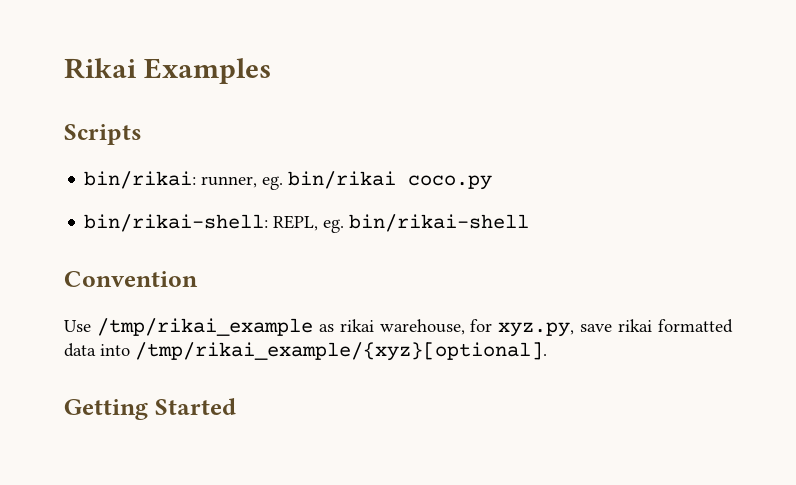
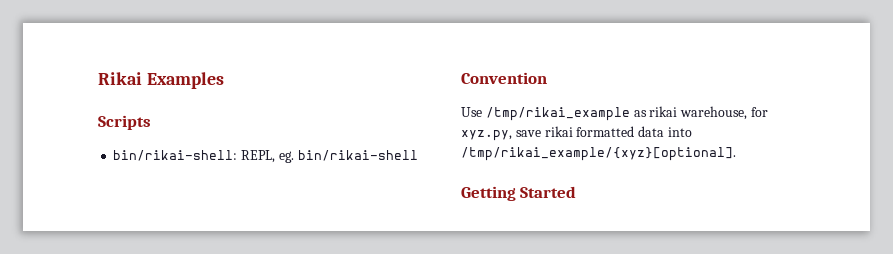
[84,171,493,190] // bin/rikai: runner, eg. bin/rikai coco.py -> (151, 122) none

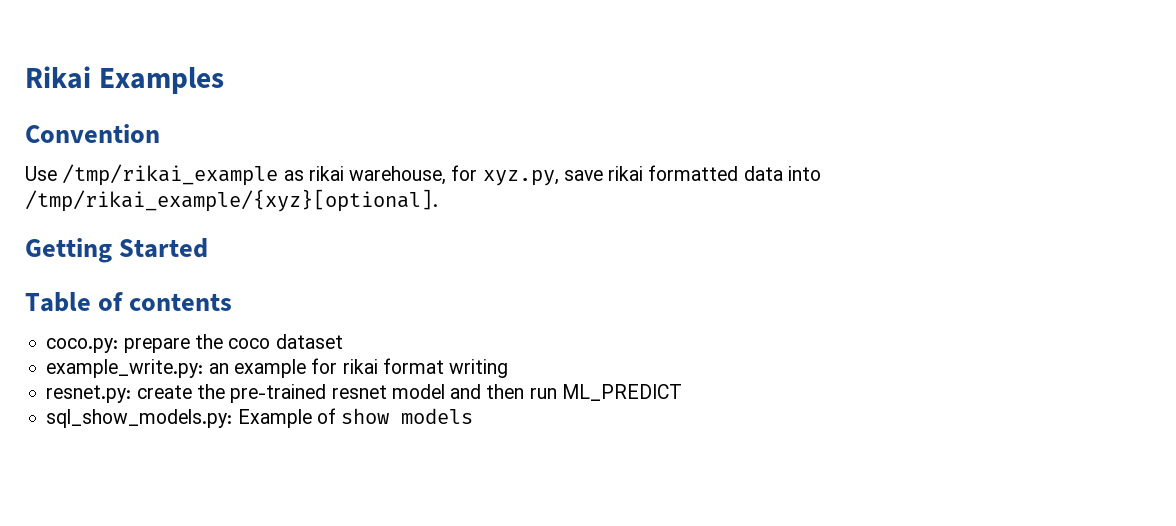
[98,115,151,130] [113,150,418,163] // Scripts // bin/rikai-shell: REPL, eg. bin/rikai-shell -> (224, 80) none
(577, 192) none -> [25,292,233,312] [46,334,343,353] [46,358,509,378] [46,384,682,403] [46,408,474,428] // Table of contents // coco.py: prepare the coco dataset // example_write.py: an example for rikai format writing // resnet.py: create the pre-trained resnet model and then run ML_PREDICT // sql_show_models.py: Example of show models

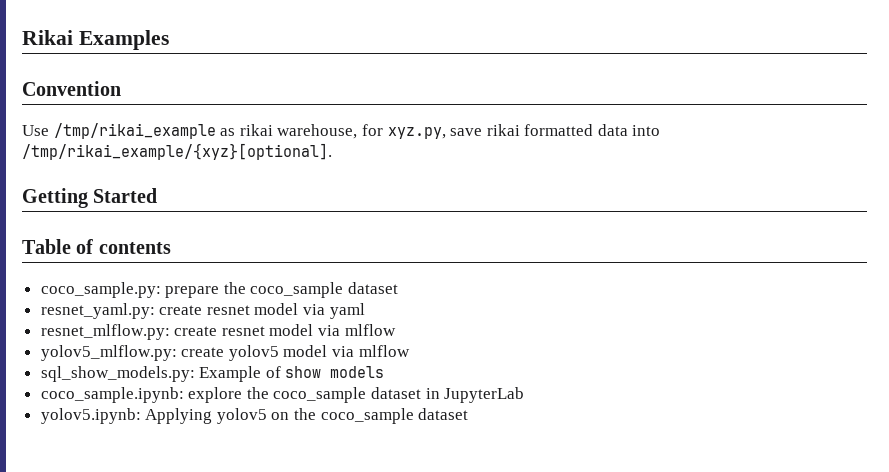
[46,338,119,353] coco.py: -> [40,282,161,298] coco_sample.py:
[228,338,271,349] coco -> [250,282,344,298] coco_sample
[46,358,509,378] [46,384,682,403] example_write.py: an example for rikai format writing // resnet.py: create the pre-trained resnet model and then run ML_PREDICT -> [40,303,365,319] [40,324,396,340] [40,345,410,361] resnet_yaml.py: create resnet model via yaml // resnet_mlflow.py: create resnet model via mlflow // yolov5_mlflow.py: create yolov5 model via mlflow
(474, 416) none -> [40,387,525,403] [40,408,469,424] // coco_sample.ipynb: explore the coco_sample dataset in JupyterLab // yolov5.ipynb: Applying yolov5 on the coco_sample dataset

